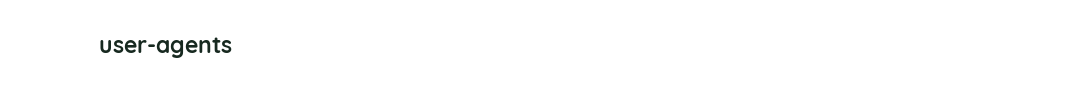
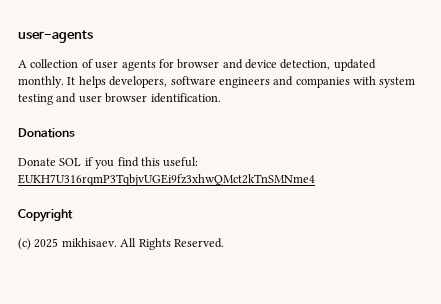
(232, 47) none -> [18,59,376,71] [18,76,416,88] [18,93,221,105] [18,128,75,138] [18,157,199,169] [18,174,315,186] [18,209,73,222] [18,238,224,250] // A collection of user agents for browser and device detection, updated monthly. It helps developers, software engineers and companies with system testing and user browser identification. // Donations // Donate SOL if you find this useful: EUKH7U316rqmP3TqbjvUGEi9fz3xhwQMct2kTnSMNme4 // Copyright // (c) 2025 mikhisaev. All Rights Reserved.

